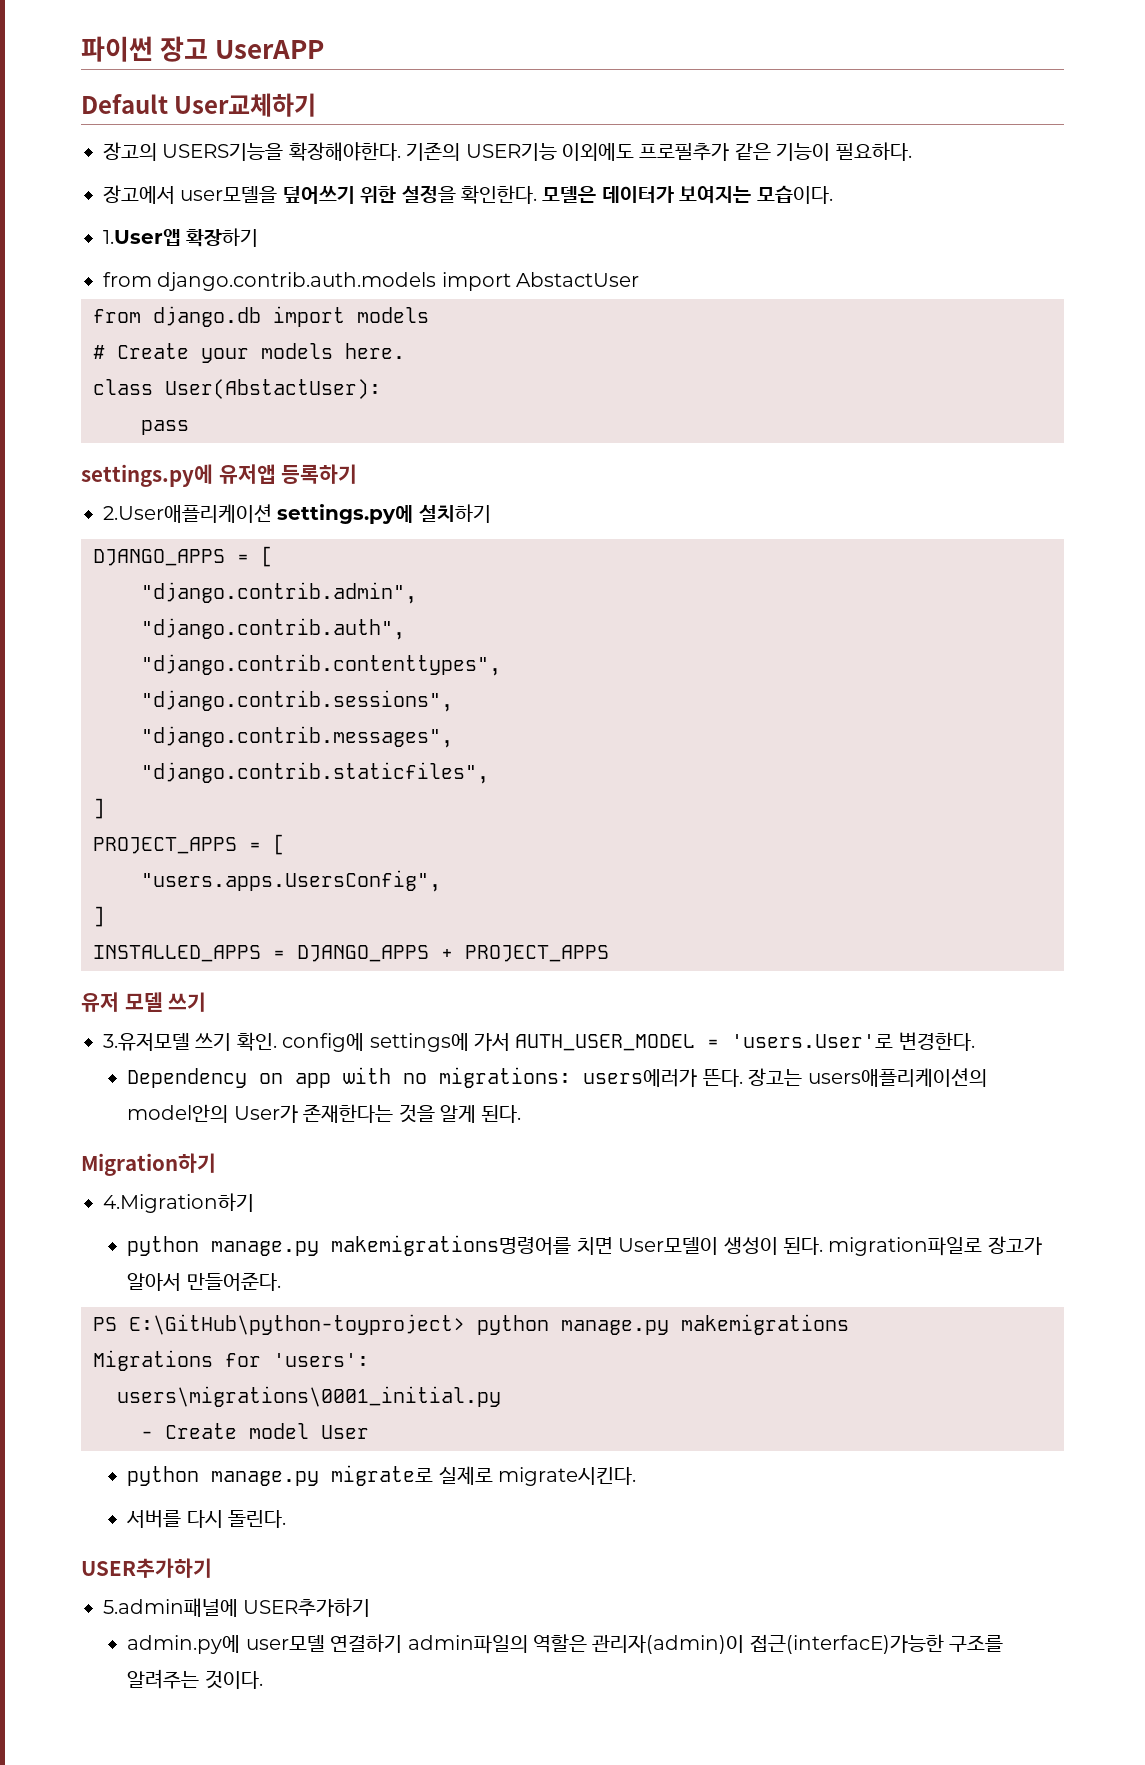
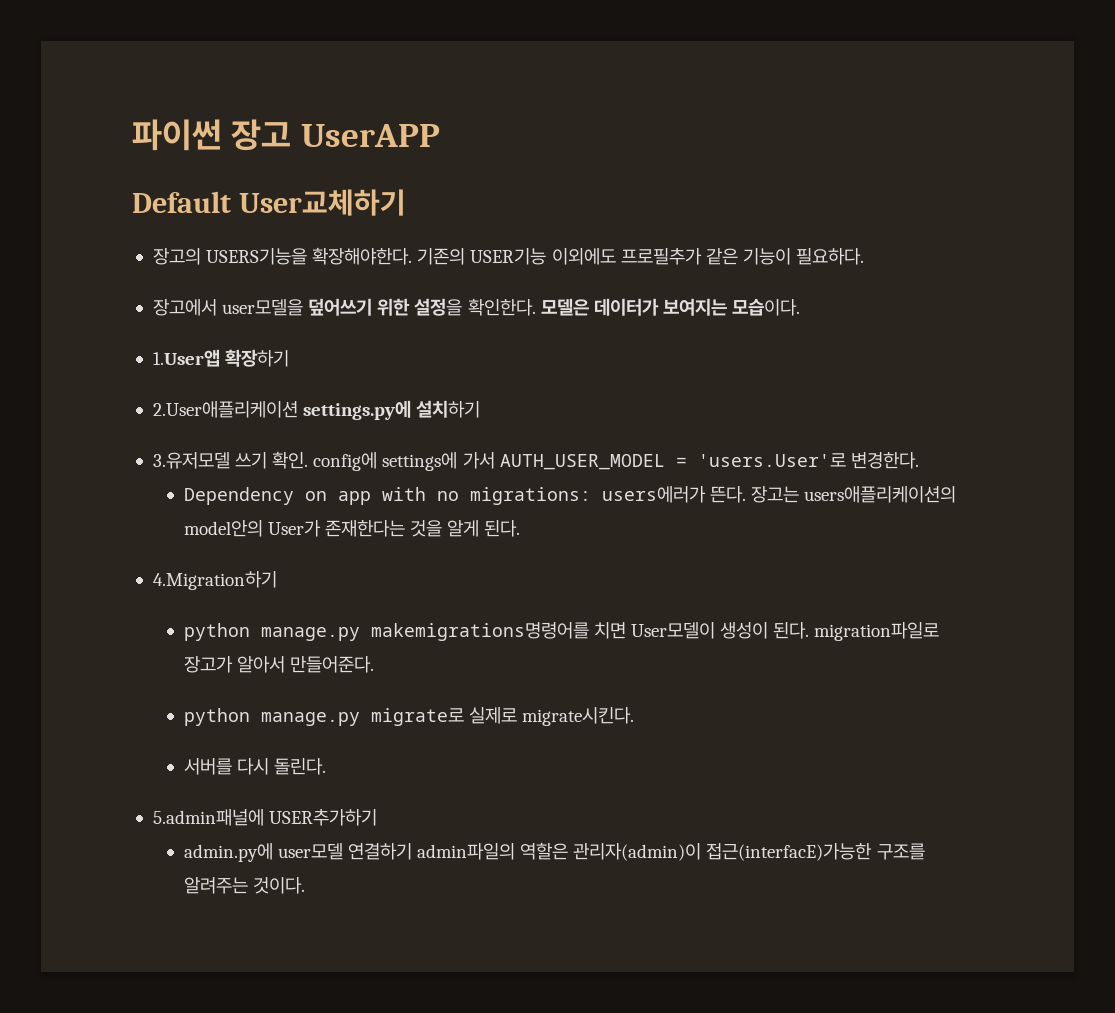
[103,272,640,291] [93,306,429,327] [93,343,405,363] [93,379,381,399] [141,420,189,435] [81,464,358,487] [103,504,491,524] [93,546,273,567] [141,582,417,604] [141,618,405,640] [141,654,501,676] [141,690,453,712] [141,726,453,748] [141,762,489,784] [93,798,105,819] [93,834,285,855] [141,870,441,892] [93,906,105,927] [93,945,609,962] [81,992,207,1012] from django.contrib.auth.models import AbstactUser // from django.db import models // # Create your models here. // class User(AbstactUser): // pass // settings.py에 유저앱 등록하기 // 2.User애플리케이션 settings.py에 설치하기 // DJANGO_APPS = [ // "django.contrib.admin", // "django.contrib.auth", // "django.contrib.contenttypes", // "django.contrib.sessions", // "django.contrib.messages", // "django.contrib.staticfiles", // ] // PROJECT_APPS = [ // "users.apps.UsersConfig", // ] // INSTALLED_APPS = DJANGO_APPS + PROJECT_APPS // 유저 모델 쓰기 -> [152,400,481,420] 2.User애플리케이션 settings.py에 설치하기
[81,1153,216,1176] // Migration하기 -> (521, 528) none
[93,1314,849,1335] [93,1350,369,1371] [117,1386,501,1407] [141,1423,369,1439] // PS E:\GitHub\python-toyproject> python manage.py makemigrations // Migrations for 'users': // users\migrations\0001_initial.py // - Create model User -> (374, 664) none
[81,1558,212,1578] // USER추가하기 -> (326, 766) none

